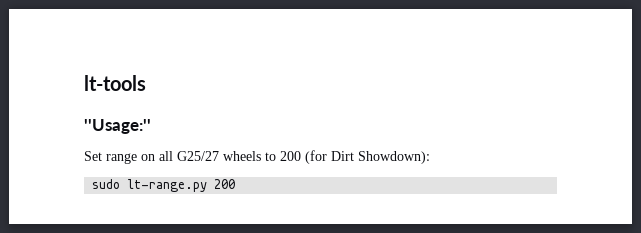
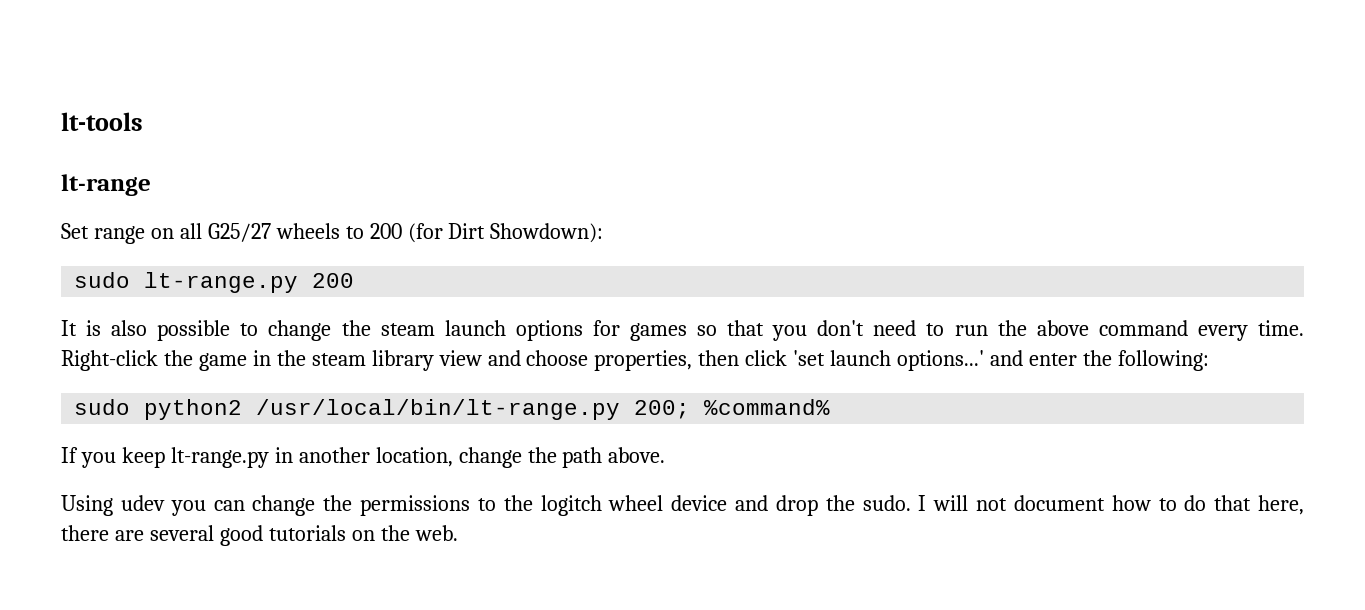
[84,119,151,134] ''Usage:'' -> [61,174,151,196] lt-range
(236, 184) none -> [61,320,1305,341] [61,350,1209,371] [74,399,831,420] [61,447,666,468] [61,495,1304,516] [61,525,458,546] // It is also possible to change the steam launch options for games so that you don't need to run the above command every time. Right-click the game in the steam library view and choose properties, then click 'set launch options...' and enter the following: // sudo python2 /usr/local/bin/lt-range.py 200; %command% // If you keep lt-range.py in another location, change the path above. // Using udev you can change the permissions to the logitch wheel device and drop the sudo. I will not document how to do that here, there are several good tutorials on the web.

